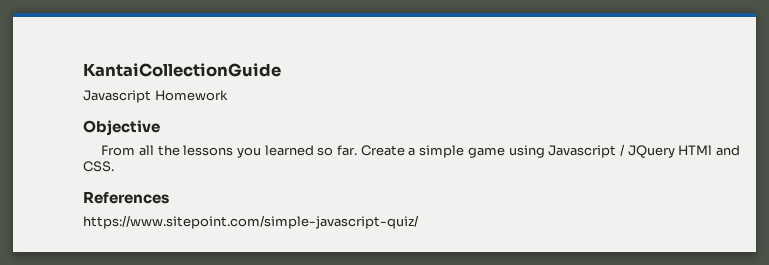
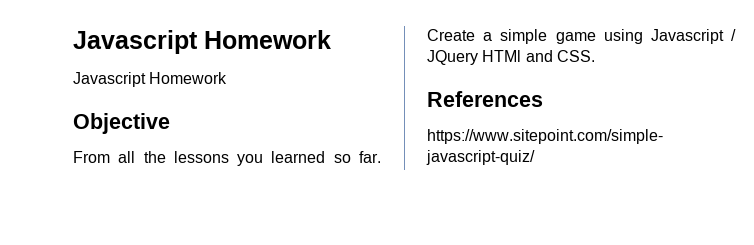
[83,63,281,77] KantaiCollectionGuide -> [73,30,331,54] Javascript Homework

